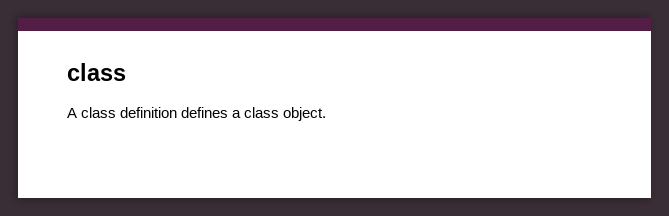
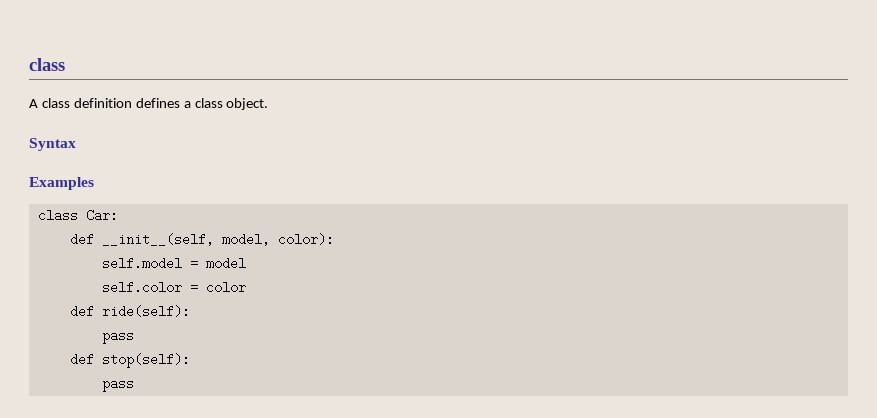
(327, 114) none -> [29,138,76,151] [29,177,94,190] [37,209,118,222] [69,233,334,246] [101,257,246,270] [101,281,246,294] [69,305,190,318] [101,329,134,344] [69,353,190,368] [101,377,134,392] // Syntax // Examples // class Car: // def __init__(self, model, color): // self.model = model // self.color = color // def ride(self): // pass // def stop(self): // pass

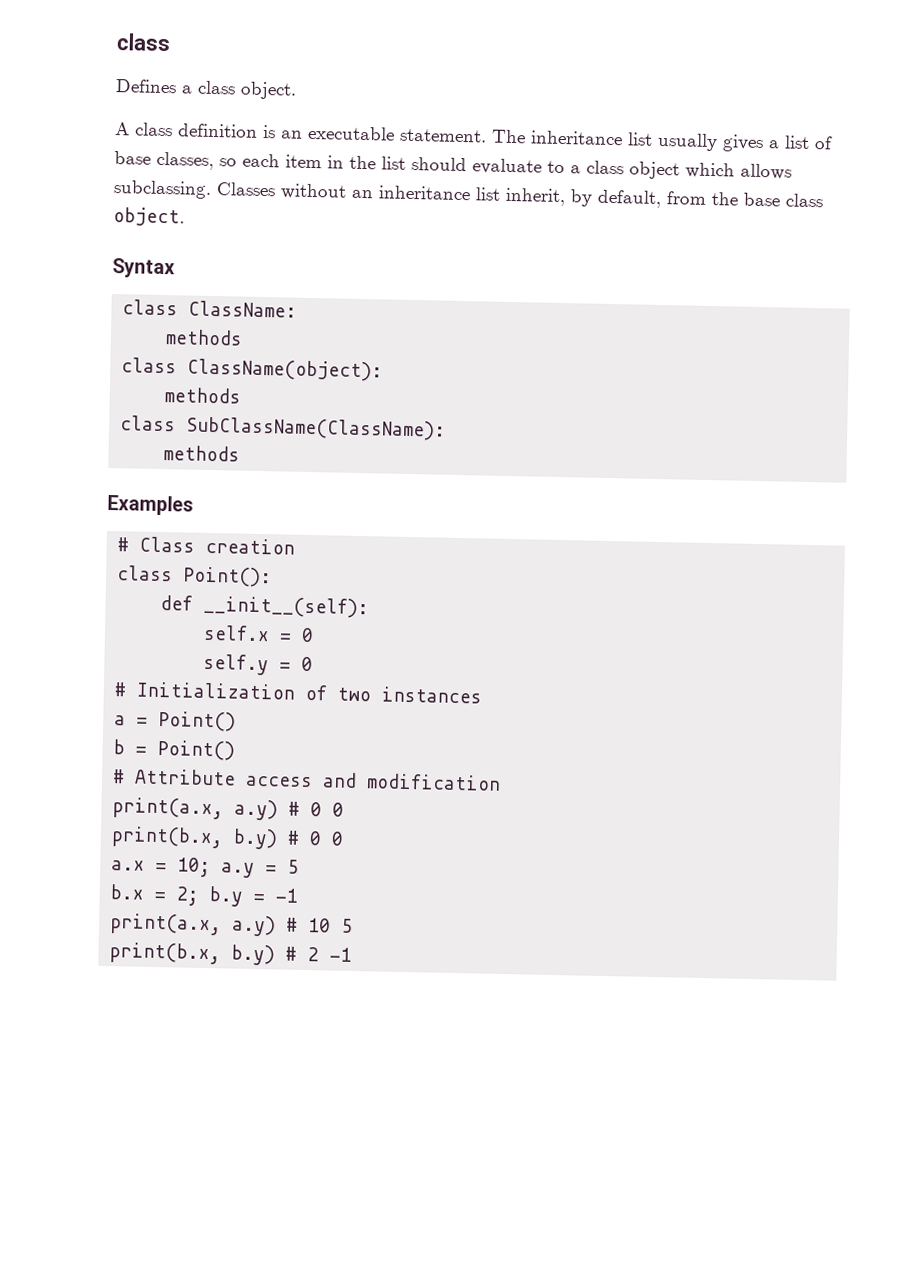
[29,58,65,71] class -> [116,33,171,52] [115,79,297,100] class // Defines a class object.
[135,98,269,110] [29,138,76,151] [29,177,94,190] [37,209,118,222] [69,233,334,246] [101,257,246,270] [101,281,246,294] [69,305,190,318] [101,329,134,344] [69,353,190,368] [101,377,134,392] defines a class object. // Syntax // Examples // class Car: // def __init__(self, model, color): // self.model = model // self.color = color // def ride(self): // pass // def stop(self): // pass -> [262,124,833,153] [114,151,792,180] [113,180,823,208] [113,207,185,227] [112,258,175,279] [122,299,298,318] [165,329,244,346] [121,357,384,382] [164,387,242,404] [120,415,447,441] [163,445,241,462] [107,494,193,516] [117,536,296,555] [117,565,273,588] [160,595,370,619] [203,624,315,643] [203,653,314,676] [114,681,483,704] [114,711,237,732] [113,739,236,761] [113,768,502,791] [112,797,345,821] [111,826,345,850] [111,857,300,878] [110,884,299,907] [109,913,354,937] [109,942,353,966] is an executable statement. The inheritance list usually gives a list of base classes, so each item in the list should evaluate to a class object which allows subclassing. Classes without an inheritance list inherit, by default, from the base class object. // Syntax // class ClassName: // methods // class ClassName(object): // methods // class SubClassName(ClassName): // methods // Examples // # Class creation // class Point(): // def __init__(self): // self.x = 0 // self.y = 0 // # Initialization of two instances // a = Point() // b = Point() // # Attribute access and modification // print(a.x, a.y) # 0 0 // print(b.x, b.y) # 0 0 // a.x = 10; a.y = 5 // b.x = 2; b.y = -1 // print(a.x, a.y) # 10 5 // print(b.x, b.y) # 2 -1

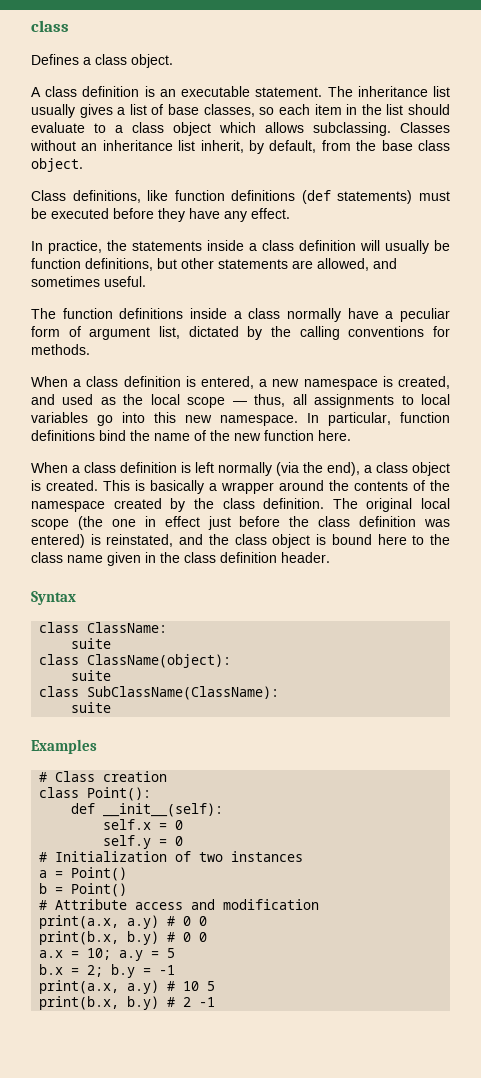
(185, 217) none -> [31,190,450,204] [31,208,290,222] [31,240,450,254] [31,258,397,271] [31,276,146,287] [31,308,450,322] [31,326,451,340] [31,344,90,355] [31,376,450,390] [31,394,450,408] [31,412,450,426] [31,430,351,441] [31,462,450,476] [31,480,450,494] [31,498,450,512] [31,516,450,530] [31,534,451,548] [31,552,330,566] // Class definitions, like function definitions (def statements) must be executed before they have any effect. // In practice, the statements inside a class definition will usually be function definitions, but other statements are allowed, and sometimes useful. // The function definitions inside a class normally have a peculiar form of argument list, dictated by the calling conventions for methods. // When a class definition is entered, a new namespace is created, and used as the local scope — thus, all assignments to local variables go into this new namespace. In particular, function definitions bind the name of the new function here. // When a class definition is left normally (via the end), a class object is created. This is basically a wrapper around the contents of the namespace created by the class definition. The original local scope (the one in effect just before the class definition was entered) is reinstated, and the class object is bound here to the class name given in the class definition header.
[165,329,244,346] methods -> [71,638,112,649] suite
[164,387,242,404] methods -> [71,670,112,681] suite
[163,445,241,462] methods -> [71,702,112,713] suite

